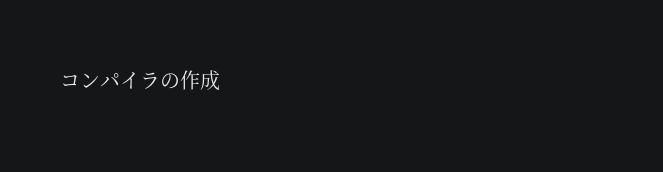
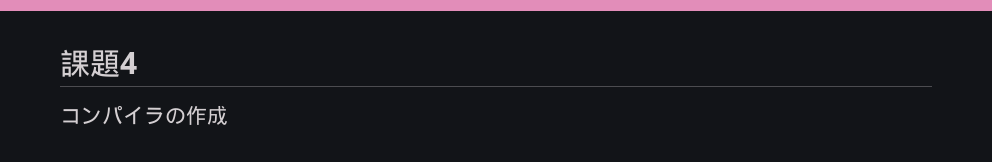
(60, 81) none -> [60,49,137,77] 課題4 //

